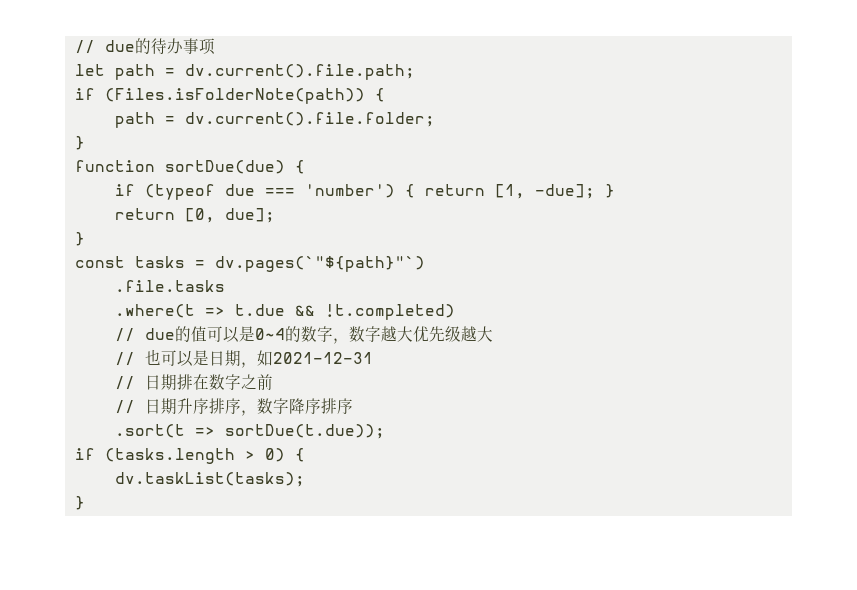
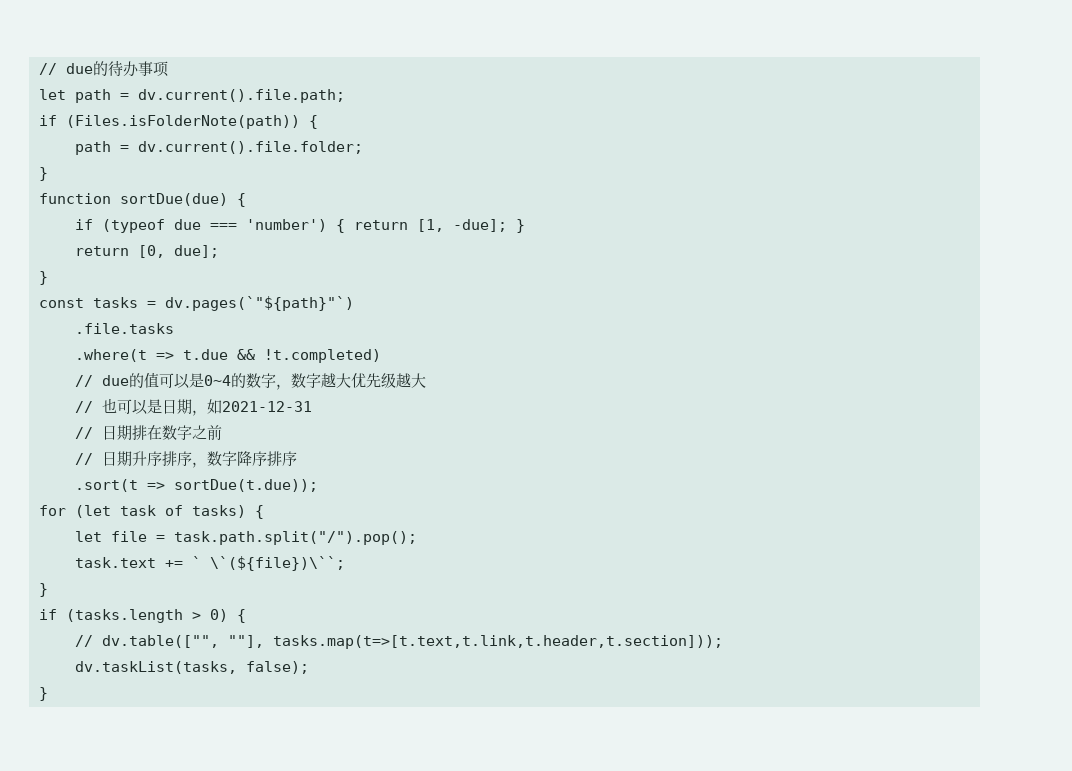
(385, 431) none -> [39,505,265,519] [75,531,418,545] [75,556,346,571] [39,583,49,597] // for (let task of tasks) { // let file = task.path.split("/").pop(); // task.text += ` \`(${file})\``; // }
[114,472,305,487] dv.taskList(tasks); -> [75,635,724,649] [75,661,310,674] // dv.table(["", ""], tasks.map(t=>[t.text,t.link,t.header,t.section])); // dv.taskList(tasks, false);

